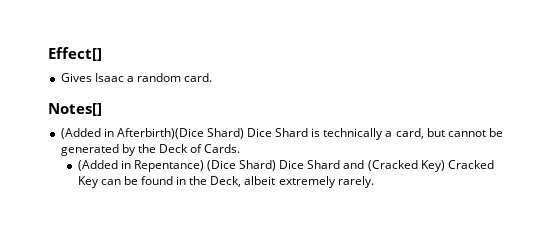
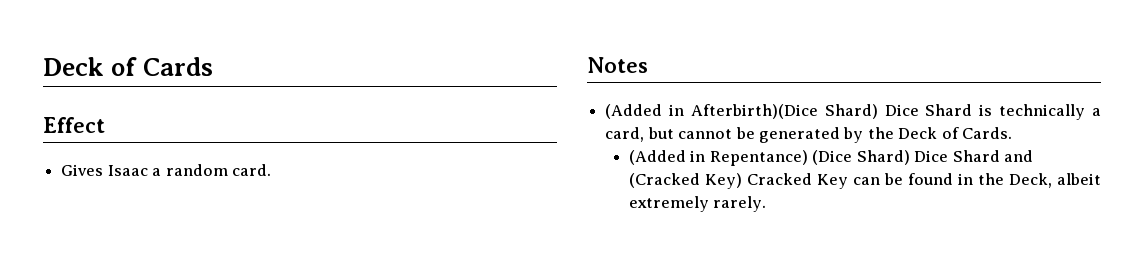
[48,47,102,61] Effect[] -> [43,57,214,76] [43,117,105,133] Deck of Cards // Effect
[48,103,102,116] Notes[] -> [587,57,648,73] Notes

